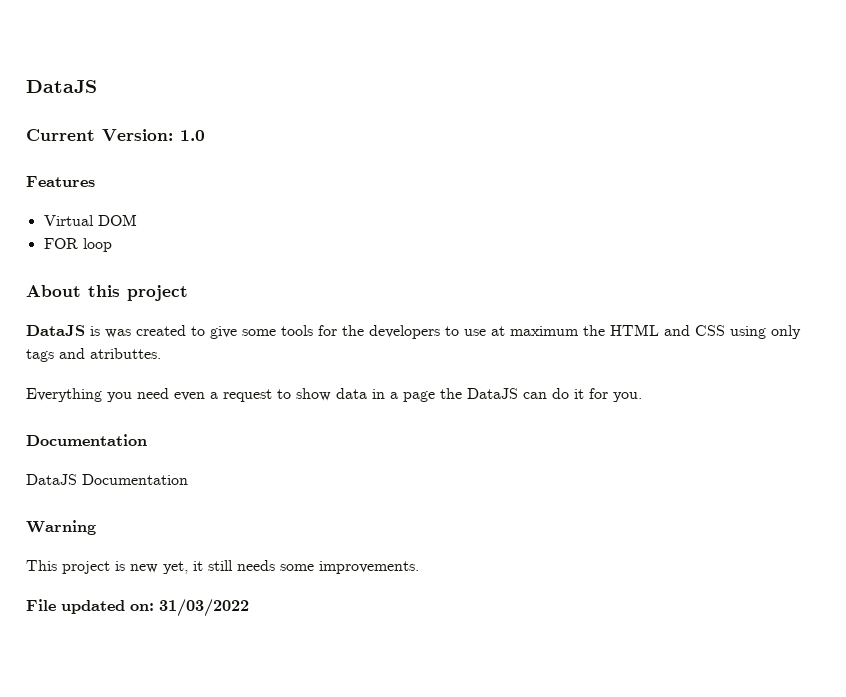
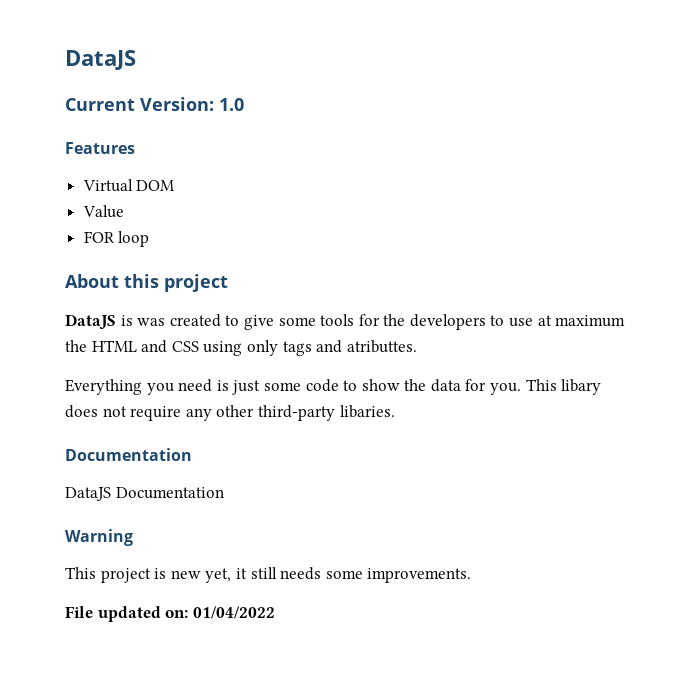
(137, 220) none -> [82,205,124,218] // Value
[174,388,642,402] even a request to show data in a page the DataJS can do it for you. -> [216,379,602,395] [65,405,395,421] is just some code to show the data for you. This libary does not require any other third-party libaries.
[159,599,249,617] 31/03/2022 -> [192,606,275,619] 01/04/2022

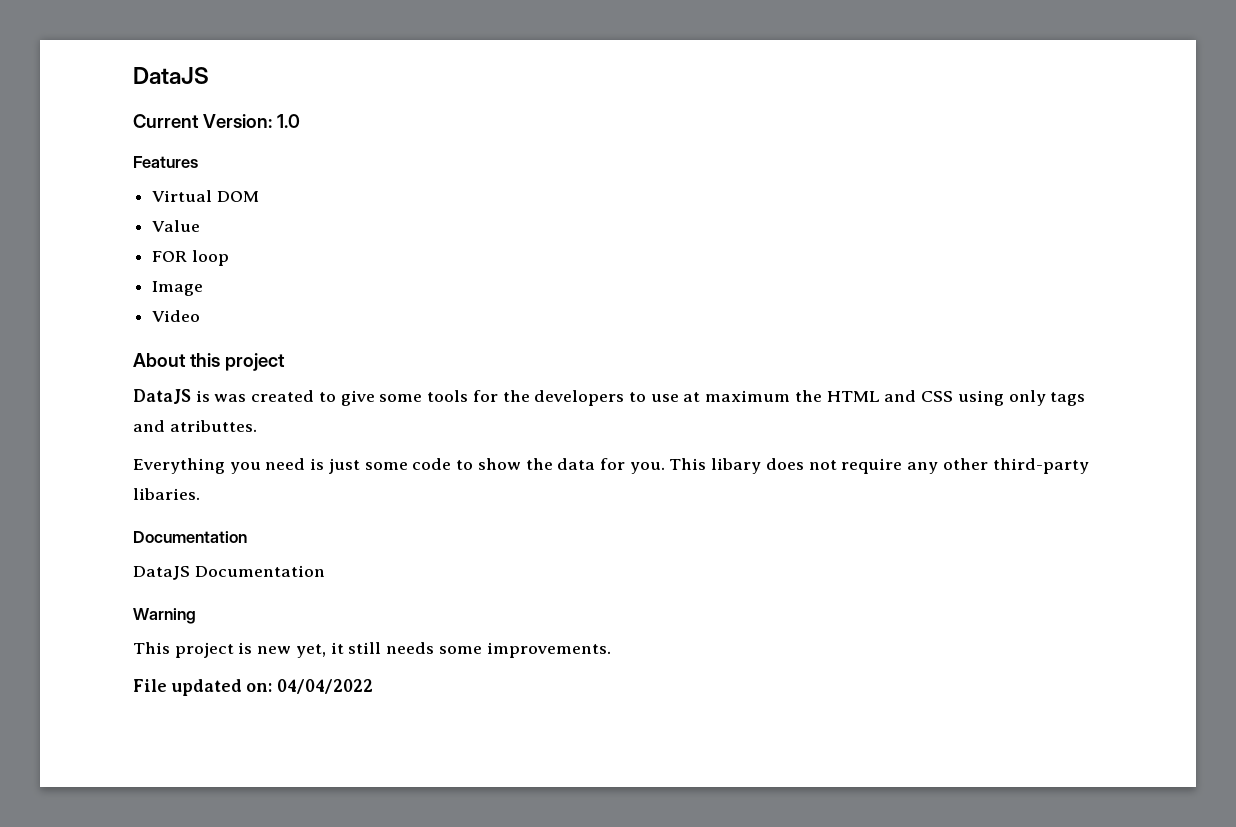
(150, 239) none -> [152,281,204,296] [152,310,201,322] // Image // Video
[192,606,275,619] 01/04/2022 -> [277,679,374,694] 04/04/2022

